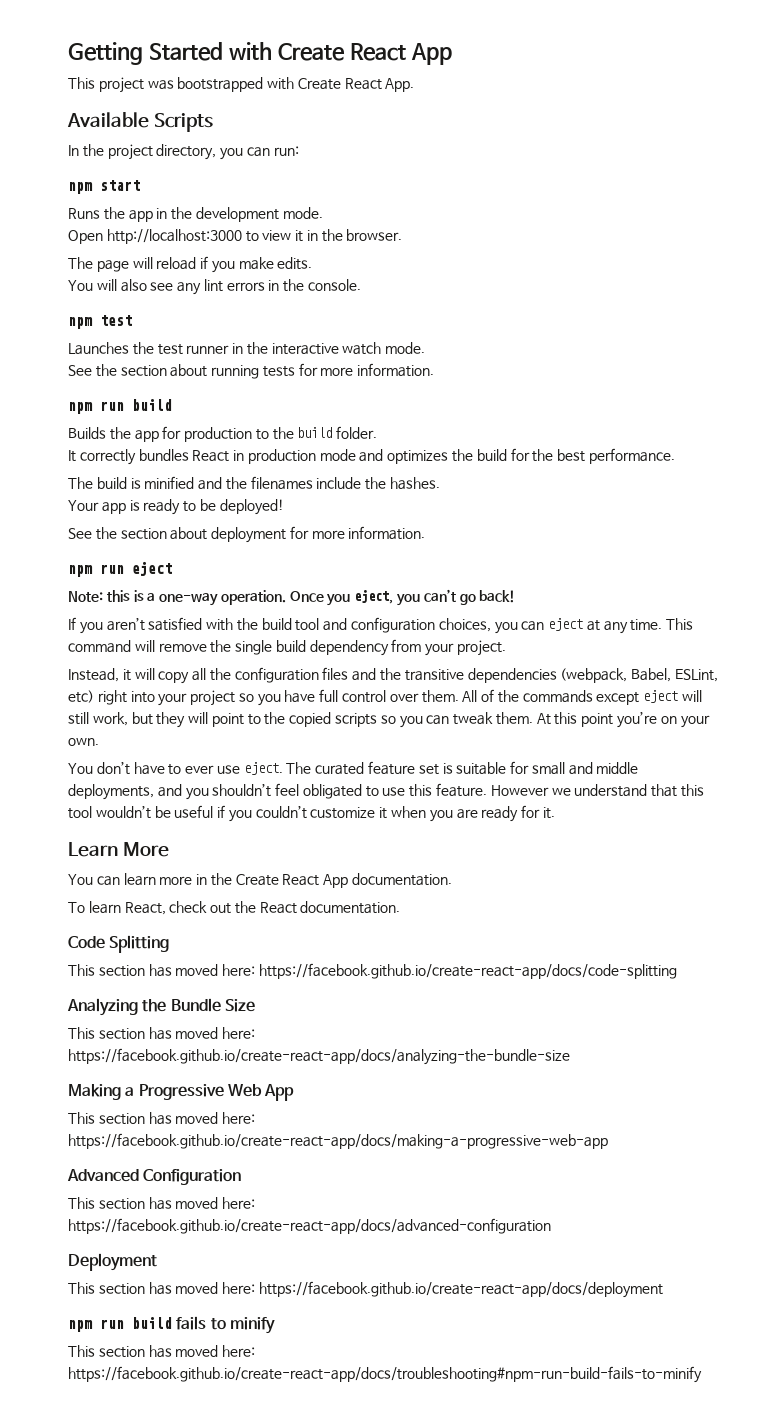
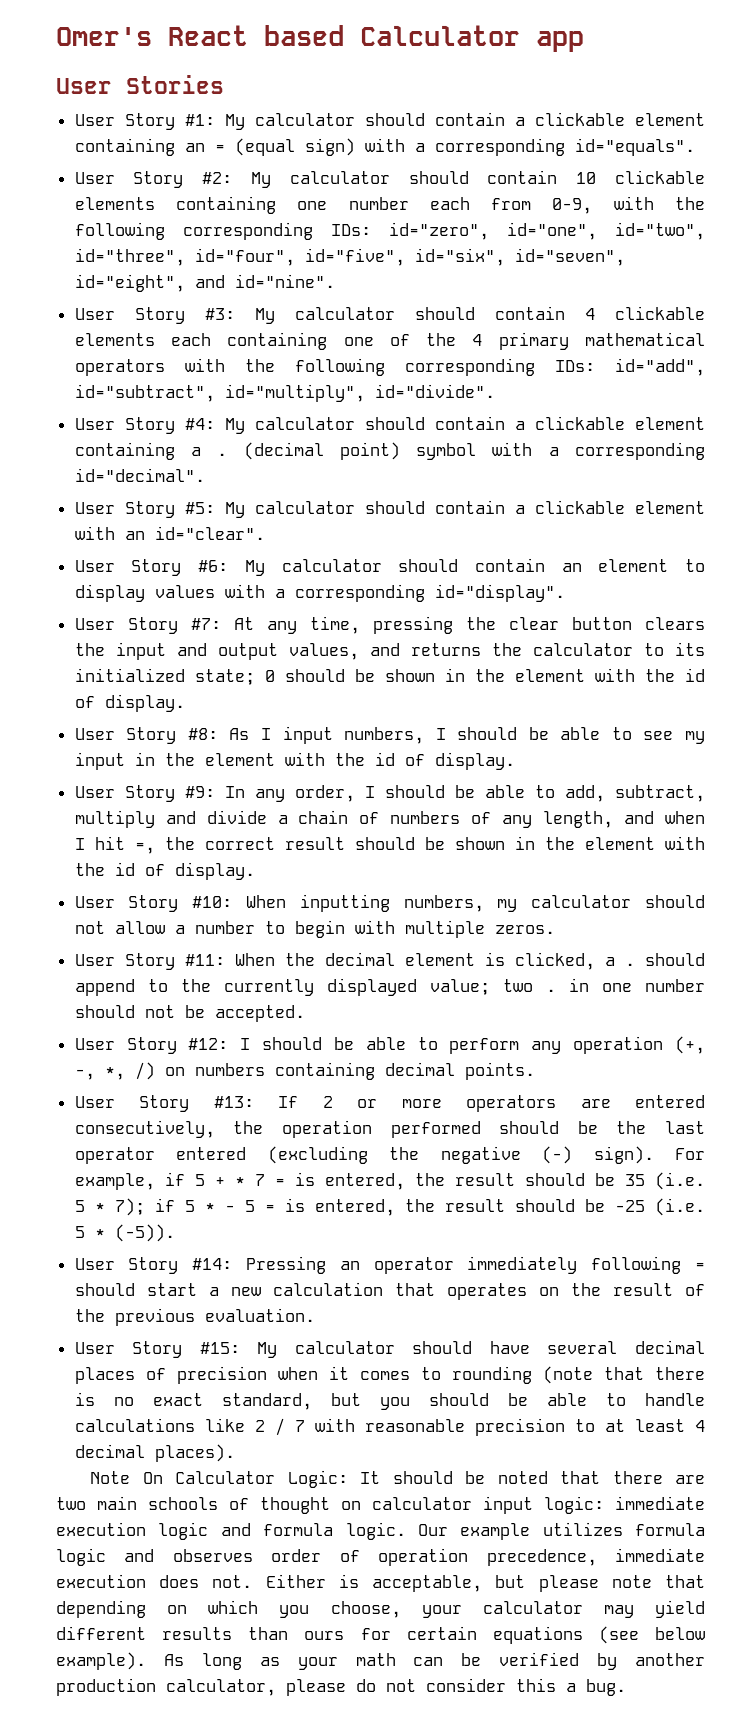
[68,42,452,65] [68,77,415,93] [67,112,214,132] [68,144,299,160] [68,180,140,194] [68,207,323,222] [68,229,403,244] [68,256,313,273] [68,279,362,295] [68,315,132,329] [68,342,426,355] [68,363,435,379] [68,399,172,414] [68,426,378,442] [68,448,675,465] [68,476,441,490] [68,499,284,515] [68,526,426,543] [68,561,172,577] [68,589,516,606] [68,617,694,634] [68,639,507,656] [68,667,718,684] [68,689,703,706] [68,711,710,728] [68,738,99,746] [68,761,639,775] [68,783,704,800] [68,805,555,822] [68,842,170,857] [68,873,453,888] [68,901,401,915] [68,935,170,953] [68,963,677,979] [67,998,255,1016] [68,1027,256,1040] [68,1048,570,1065] [68,1084,295,1101] [68,1112,256,1125] [68,1133,608,1149] [67,1169,242,1185] [68,1197,256,1210] [68,1218,551,1234] [68,1253,157,1271] [68,1281,663,1298] [68,1316,275,1334] [68,1345,256,1358] [68,1366,702,1383] Getting Started with Create React App // This project was bootstrapped with Create React App. // Available Scripts // In the project directory, you can run: // npm start // Runs the app in the development mode. // Open http://localhost:3000 to view it in the browser. // The page will reload if you make edits. // You will also see any lint errors in the console. // npm test // Launches the test runner in the interactive watch mode. // See the section about running tests for more information. // npm run build // Builds the app for production to the build folder. // It correctly bundles React in production mode and optimizes the build for the best performance. // The build is minified and the filenames include the hashes. // Your app is ready to be deployed! // See the section about deployment for more information. // npm run eject // Note: this is a one-way operation. Once you eject, you can’t go back! // If you aren’t satisfied with the build tool and configuration choices, you can eject at any time. This command will remove the single build dependency from your project. // Instead, it will copy all the configuration files and the transitive dependencies (webpack, Babel, ESLint, etc) right into your project so you have full control over them. All of the commands except eject will still work, but they will point to the copied scripts so you can tweak them. At this point you’re on your own. // You don’t have to ever use eject. The curated feature set is suitable for small and middle deployments, and you shouldn’t feel obligated to use this feature. However we understand that this tool wouldn’t be useful if you couldn’t customize it when you are ready for it. // Learn More // You can learn more in the Create React App documentation. // To learn React, check out the React documentation. // Code Splitting // This section has moved here: https://facebook.github.io/create-react-app/docs/code-splitting // Analyzing the Bundle Size // This section has moved here: https://facebook.github.io/create-react-app/docs/analyzing-the-bundle-size // Making a Progressive Web App // This section has moved here: https://facebook.github.io/create-react-app/docs/making-a-progressive-web-app // Advanced Configuration // This section has moved here: https://facebook.github.io/create-react-app/docs/advanced-configuration // Deployment // This section has moved here: https://facebook.github.io/create-react-app/docs/deployment // npm run build fails to minify // This section has moved here: https://facebook.github.io/create-react-app/docs/troubleshooting#npm-run-build-fails-to-minify -> [56,25,584,52] [56,75,224,94] [74,112,705,130] [74,138,695,156] [74,170,705,188] [74,196,706,214] [74,222,705,240] [74,248,625,266] [74,274,335,292] [74,306,706,324] [74,332,706,350] [74,358,705,376] [74,384,495,402] [74,416,705,434] [74,442,706,460] [74,468,205,482] [74,500,705,518] [74,526,265,540] [74,558,705,576] [74,584,565,602] [74,616,705,634] [74,642,705,660] [74,668,705,685] [74,694,185,712] [74,726,705,744] [74,752,515,770] [74,785,705,802] [74,810,705,828] [74,836,705,854] [74,862,255,880] [74,894,705,912] [74,920,555,938] [74,952,705,970] [74,978,705,996] [74,1005,305,1022] [74,1036,705,1054] [74,1062,535,1080] [74,1095,705,1112] [74,1120,705,1138] [74,1146,705,1164] [74,1172,705,1190] [74,1198,705,1216] [74,1224,175,1242] [74,1256,706,1274] [74,1282,705,1300] [74,1308,315,1326] [74,1340,705,1358] [74,1366,705,1384] [74,1392,705,1410] [74,1418,705,1436] [74,1444,235,1462] [90,1470,705,1488] [56,1496,705,1514] [56,1522,705,1540] [56,1548,706,1566] [56,1574,705,1592] [56,1600,705,1618] [56,1626,705,1644] [56,1652,705,1670] [56,1678,626,1696] Omer's React based Calculator app // User Stories // User Story #1: My calculator should contain a clickable element containing an = (equal sign) with a corresponding id="equals". // User Story #2: My calculator should contain 10 clickable elements containing one number each from 0-9, with the following corresponding IDs: id="zero", id="one", id="two", id="three", id="four", id="five", id="six", id="seven", id="eight", and id="nine". // User Story #3: My calculator should contain 4 clickable elements each containing one of the 4 primary mathematical operators with the following corresponding IDs: id="add", id="subtract", id="multiply", id="divide". // User Story #4: My calculator should contain a clickable element containing a . (decimal point) symbol with a corresponding id="decimal". // User Story #5: My calculator should contain a clickable element with an id="clear". // User Story #6: My calculator should contain an element to display values with a corresponding id="display". // User Story #7: At any time, pressing the clear button clears the input and output values, and returns the calculator to its initialized state; 0 should be shown in the element with the id of display. // User Story #8: As I input numbers, I should be able to see my input in the element with the id of display. // User Story #9: In any order, I should be able to add, subtract, multiply and divide a chain of numbers of any length, and when I hit =, the correct result should be shown in the element with the id of display. // User Story #10: When inputting numbers, my calculator should not allow a number to begin with multiple zeros. // User Story #11: When the decimal element is clicked, a . should append to the currently displayed value; two . in one number should not be accepted. // User Story #12: I should be able to perform any operation (+, -, *, /) on numbers containing decimal points. // User Story #13: If 2 or more operators are entered consecutively, the operation performed should be the last operator entered (excluding the negative (-) sign). For example, if 5 + * 7 = is entered, the result should be 35 (i.e. 5 * 7); if 5 * - 5 = is entered, the result should be -25 (i.e. 5 * (-5)). // User Story #14: Pressing an operator immediately following = should start a new calculation that operates on the result of the previous evaluation. // User Story #15: My calculator should have several decimal places of precision when it comes to rounding (note that there is no exact standard, but you should be able to handle calculations like 2 / 7 with reasonable precision to at least 4 decimal places). // Note On Calculator Logic: It should be noted that there are two main schools of thought on calculator input logic: immediate execution logic and formula logic. Our example utilizes formula logic and observes order of operation precedence, immediate execution does not. Either is acceptable, but please note that depending on which you choose, your calculator may yield different results than ours for certain equations (see below example). As long as your math can be verified by another production calculator, please do not consider this a bug.

